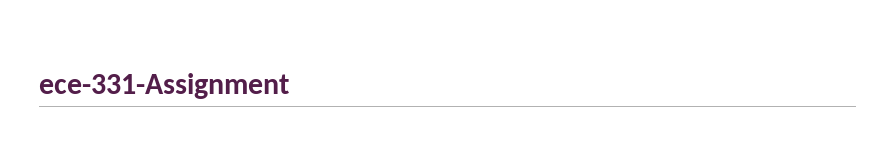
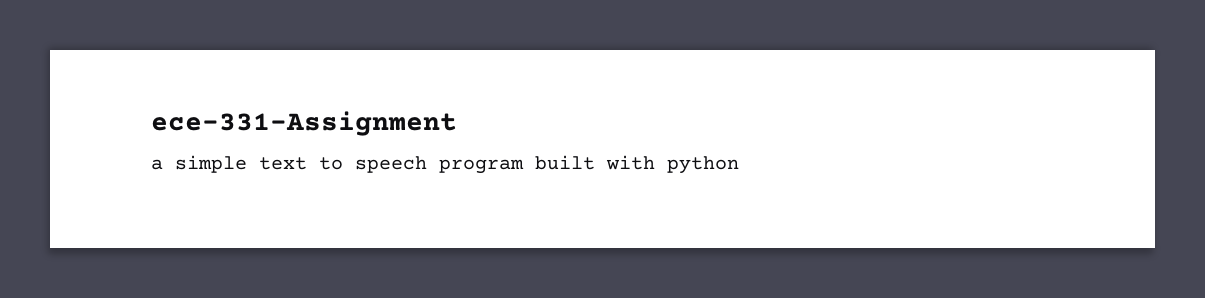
(289, 86) none -> [151,155,739,174] // a simple text to speech program built with python

